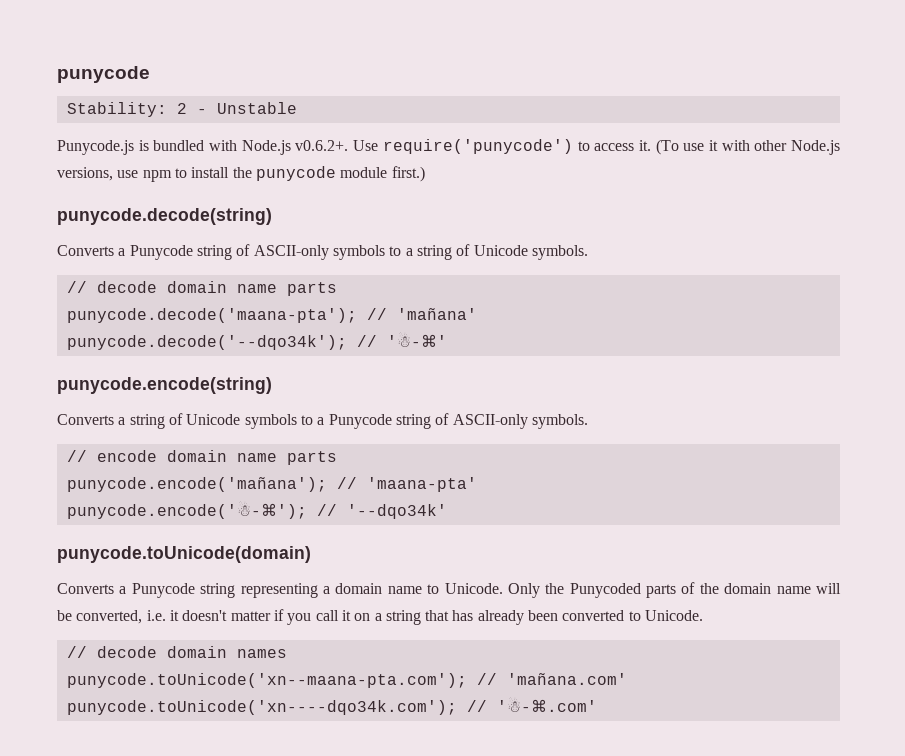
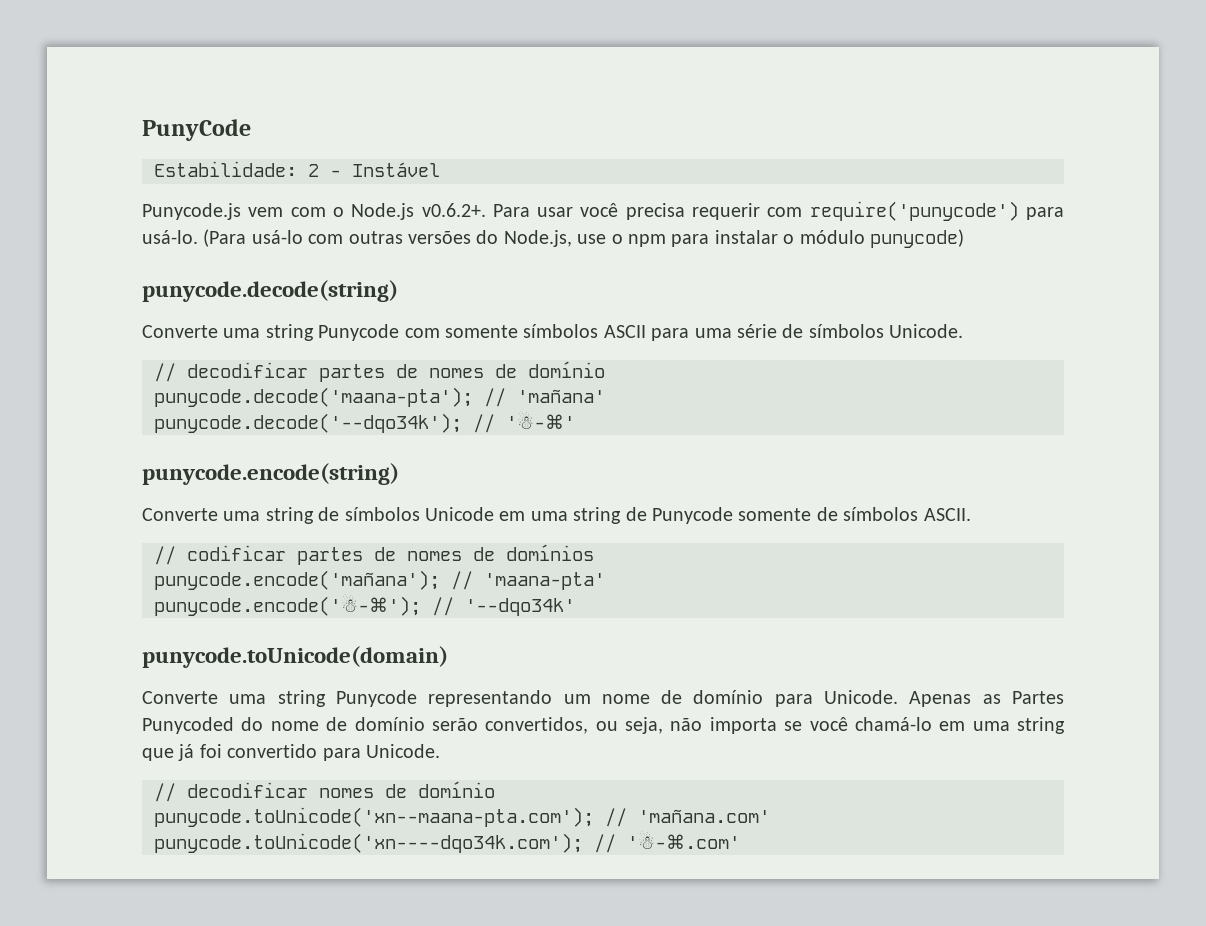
[57,66,150,83] [66,102,167,117] punycode // Stability: -> [142,119,251,141] [154,161,297,177] PunyCode // Estabilidade:
[216,102,297,114] Unstable -> [352,162,440,177] Instável
[138,139,840,155] [57,166,425,182] [57,208,272,225] [57,244,588,260] [66,281,337,296] is bundled with Node.js v0.6.2+. Use require('punycode') to access it. (To use it with other Node.js versions, use npm to install the punycode module first.) // punycode.decode(string) // Converts a Punycode string of ASCII-only symbols to a string of Unicode symbols. // // decode domain name parts -> [248,201,1064,221] [142,229,964,248] [142,280,398,302] [142,324,964,341] [154,361,605,382] vem com o Node.js v0.6.2+. Para usar você precisa requerir com require('punycode') para usá-lo. (Para usá-lo com outras versões do Node.js, use o npm para instalar o módulo punycode) // punycode.decode(string) // Converte uma string Punycode com somente símbolos ASCII para uma série de símbolos Unicode. // // decodificar partes de nomes de domínio
[57,413,588,429] [66,450,337,465] Converts a string of Unicode symbols to a Punycode string of ASCII-only symbols. // // encode domain name parts -> [142,507,971,524] [154,544,594,565] Converte uma string de símbolos Unicode em uma string de Punycode somente de símbolos ASCII. // // codificar partes de nomes de domínios
[57,582,842,598] [57,609,704,625] [66,646,287,658] Converts a Punycode string representing a domain name to Unicode. Only the Punycoded parts of the domain name will be converted, i.e. it doesn't matter if you call it on a string that has already been converted to Unicode. // // decode domain names -> [142,690,1064,707] [142,717,1065,734] [142,744,440,761] [154,781,495,802] Converte uma string Punycode representando um nome de domínio para Unicode. Apenas as Partes Punycoded do nome de domínio serão convertidos, ou seja, não importa se você chamá-lo em uma string que já foi convertido para Unicode. // // decodificar nomes de domínio

